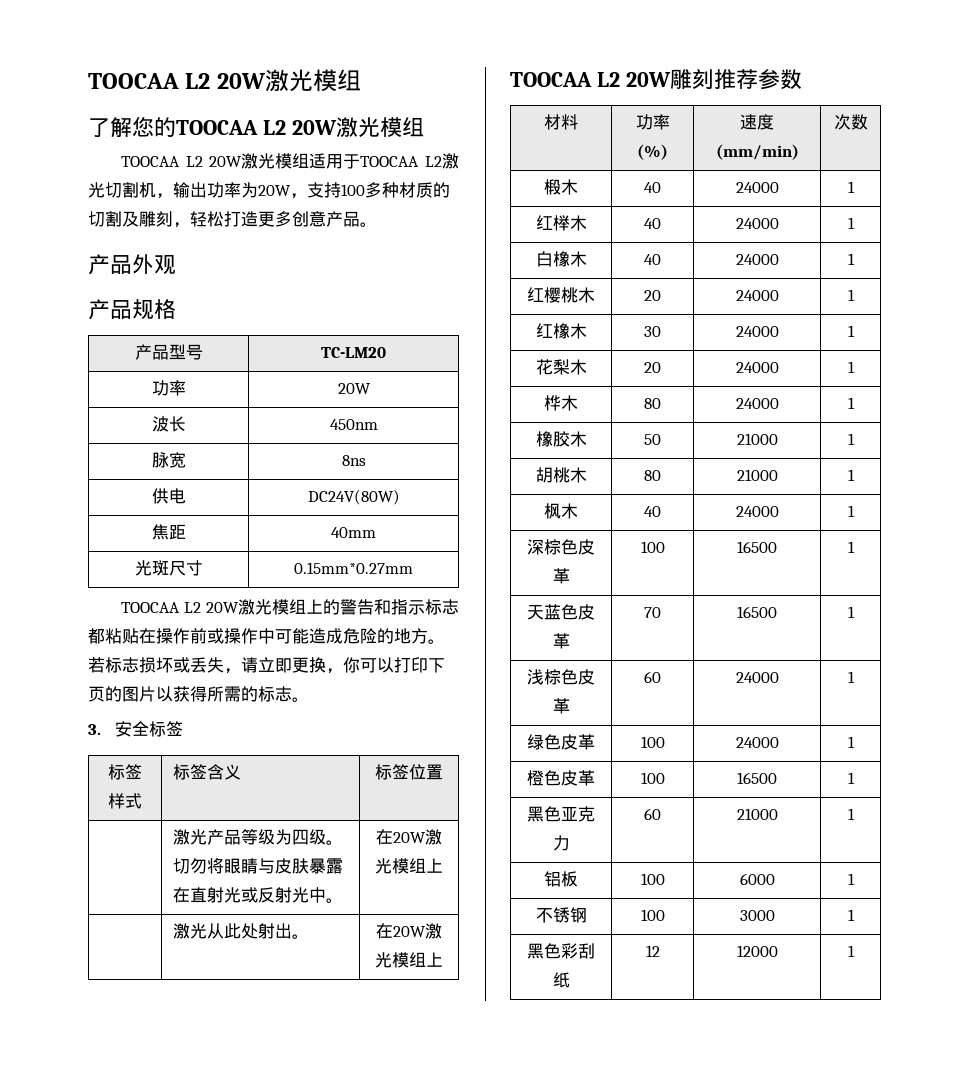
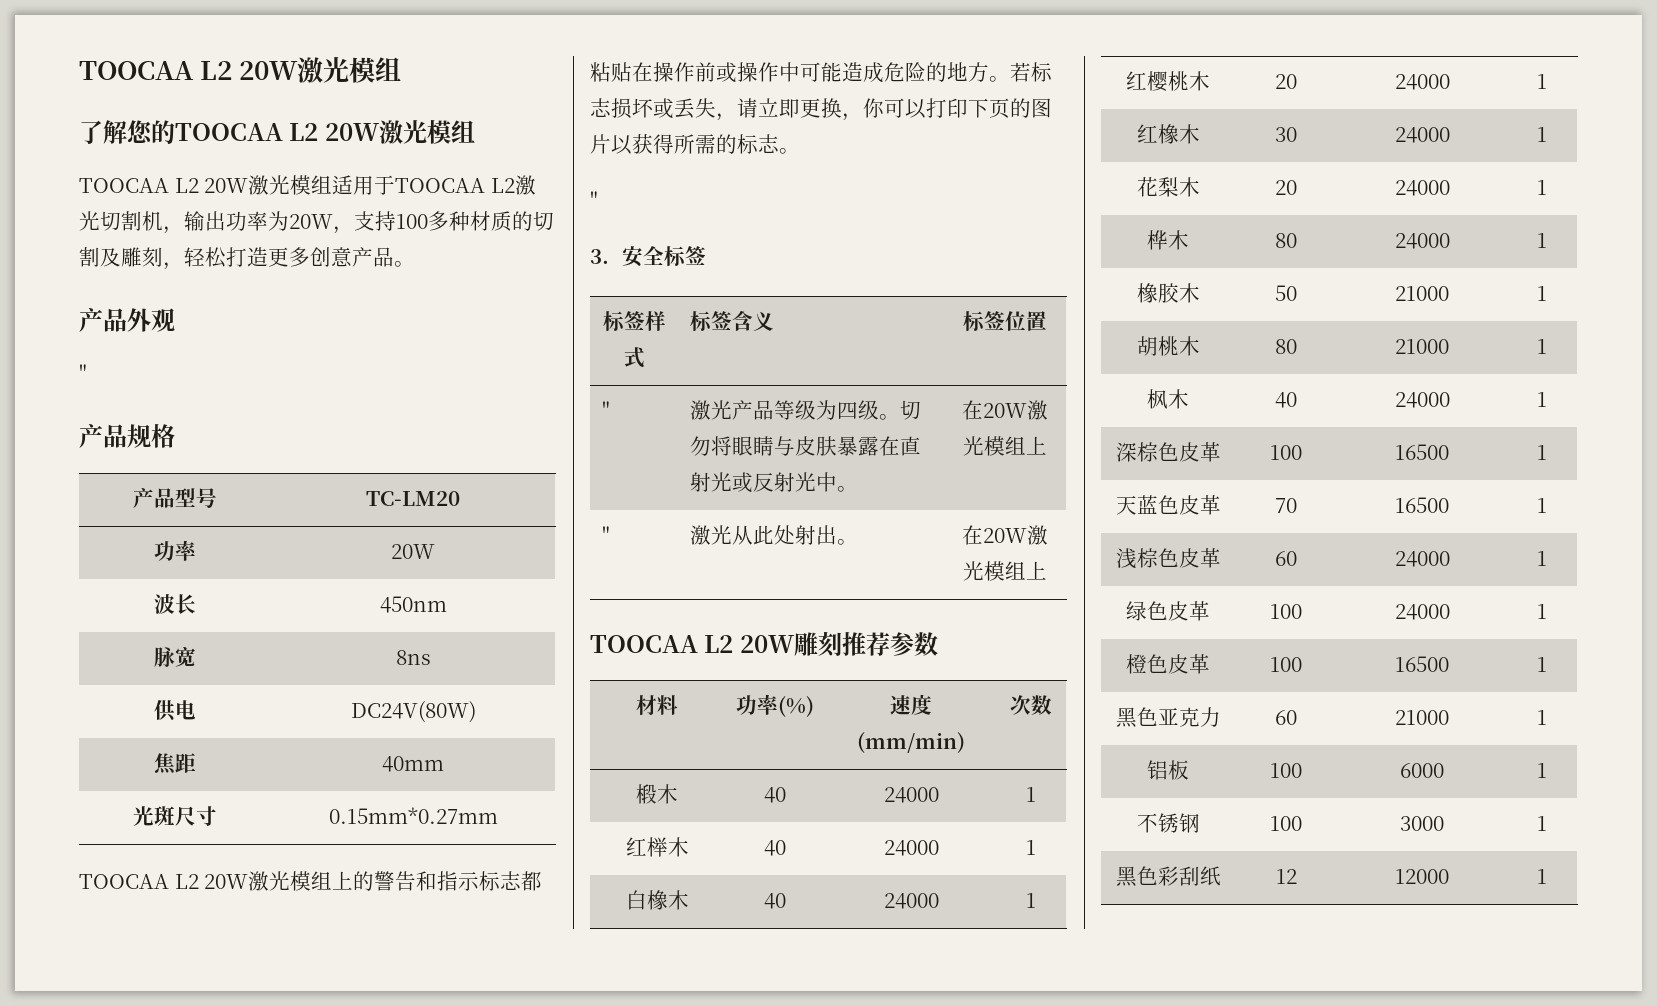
(176, 264) none -> [79,364,87,381] // "
(309, 699) none -> [590,191,598,208] // "
(443, 772) none -> [602,401,611,418] "
(443, 865) none -> [602,526,611,543] "

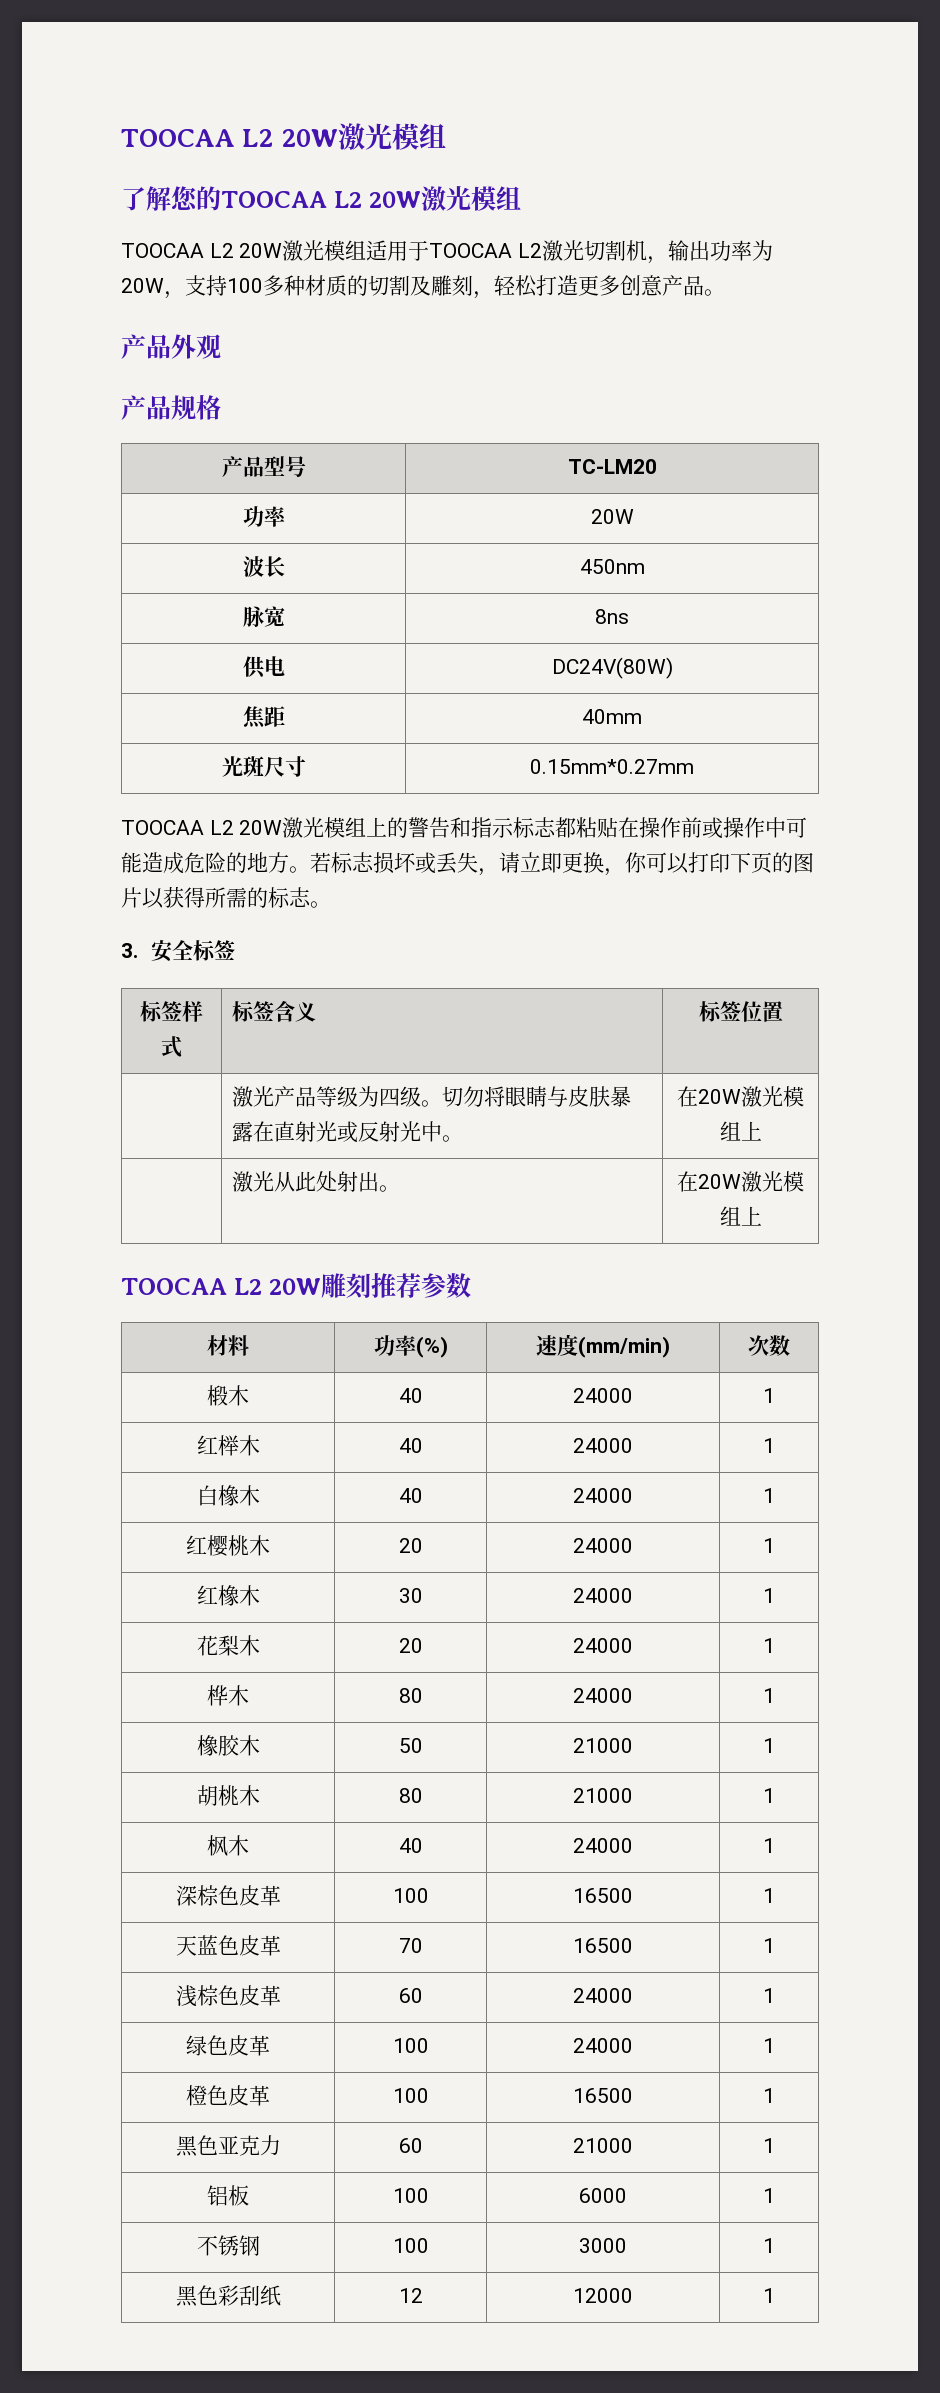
[79,364,87,381] // " -> (221, 346) none
[590,191,598,208] // " -> (331, 904) none
[602,401,611,418] " -> (783, 1011) none
[602,526,611,543] " -> (762, 1131) none

